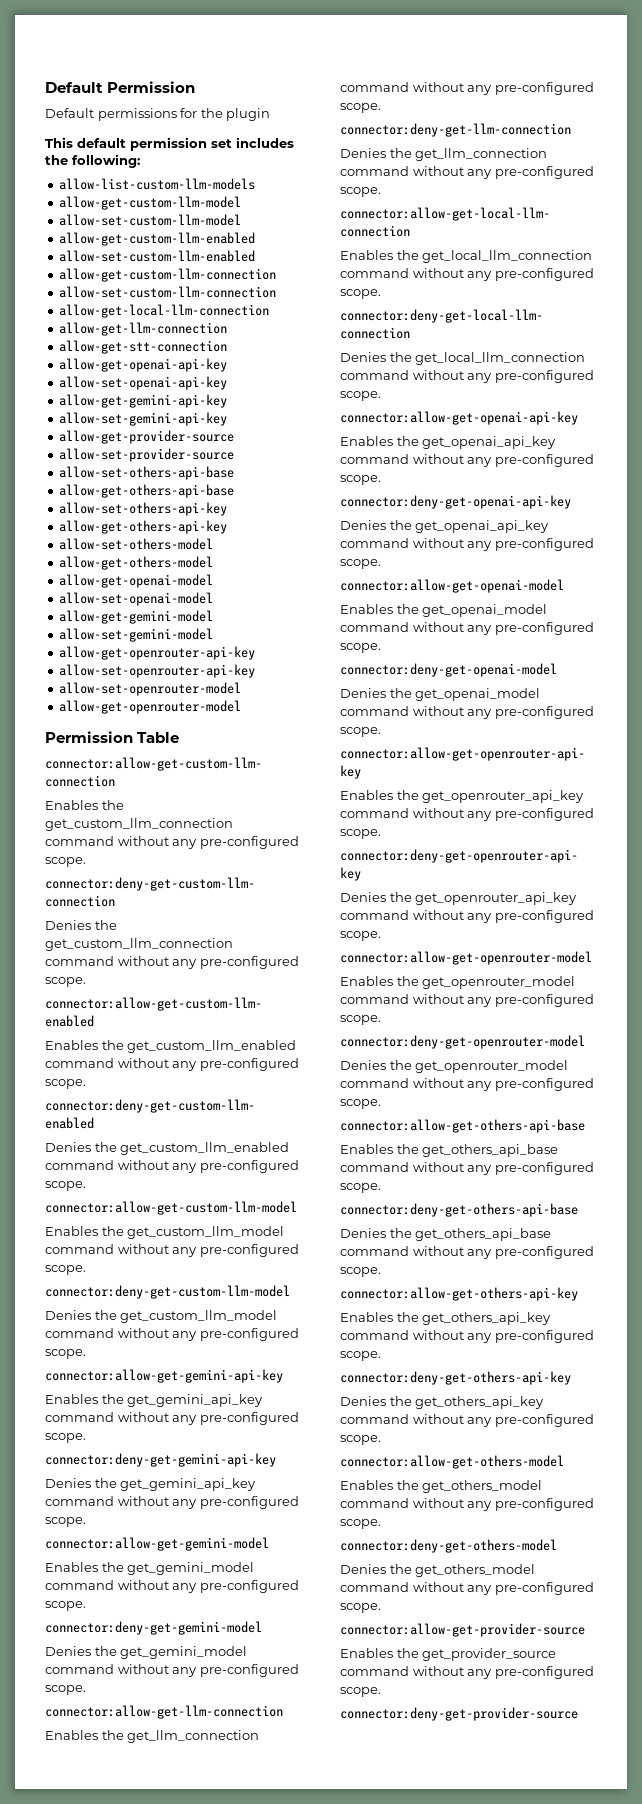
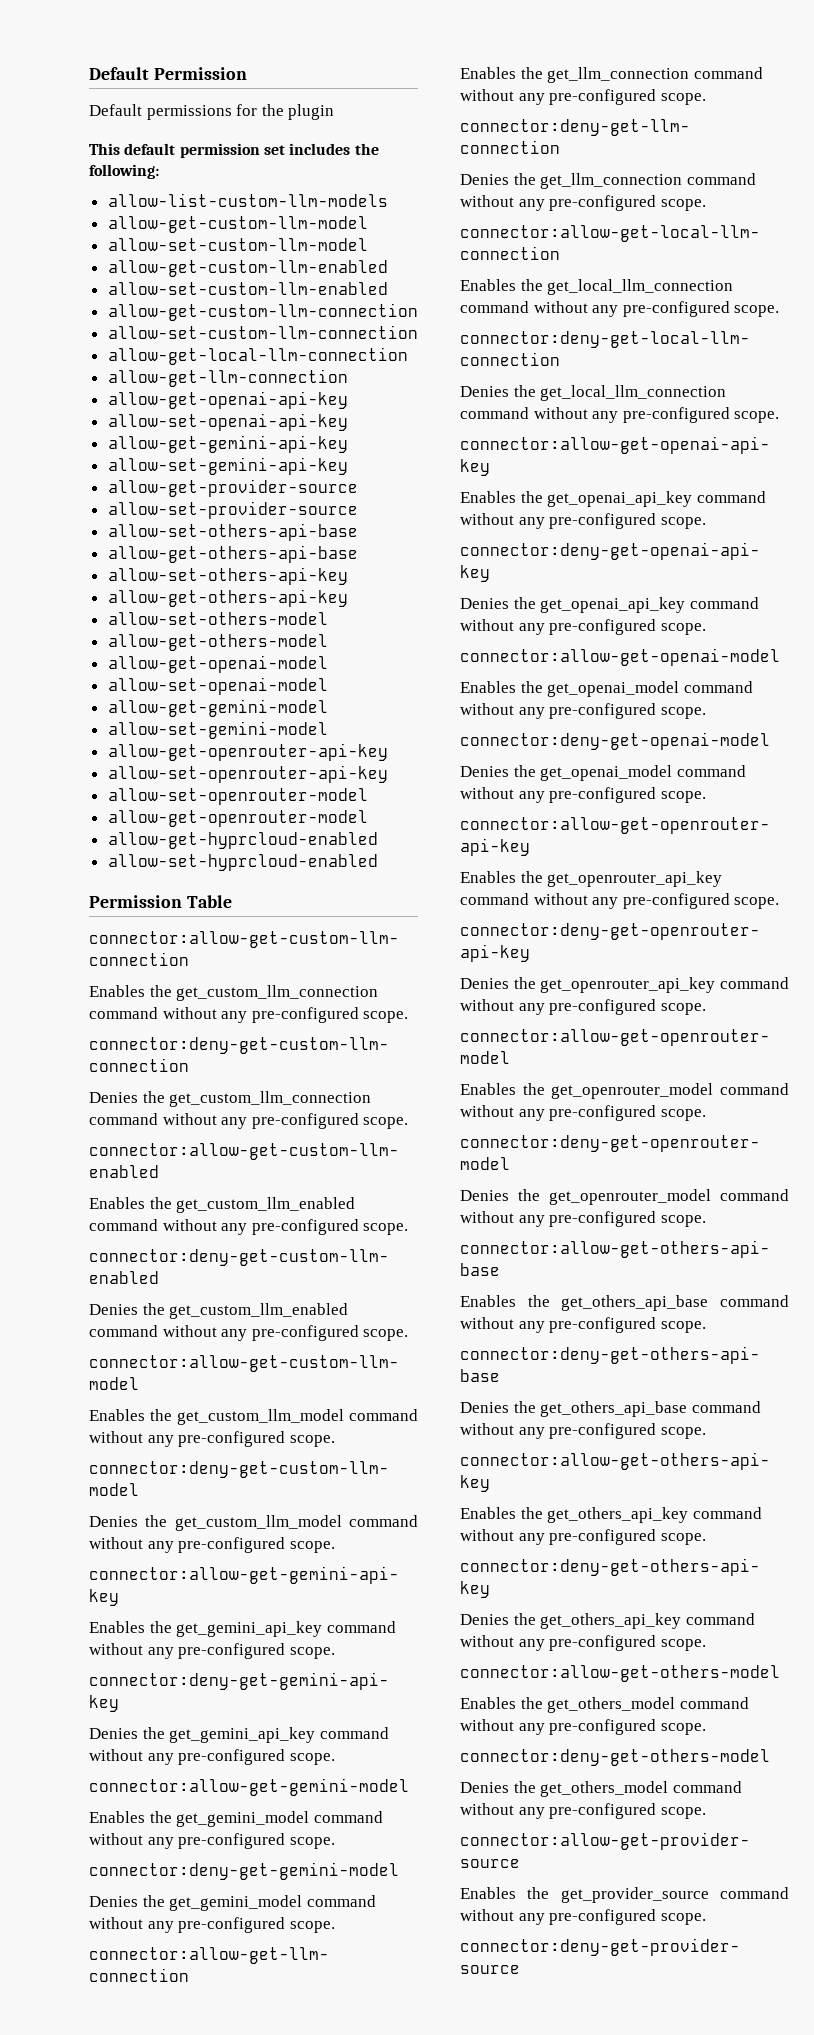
[59,340,228,354] // allow-get-stt-connection -> (348, 378) none
(242, 707) none -> [107,832,378,849] [107,854,378,871] // allow-get-hyprcloud-enabled // allow-set-hyprcloud-enabled

